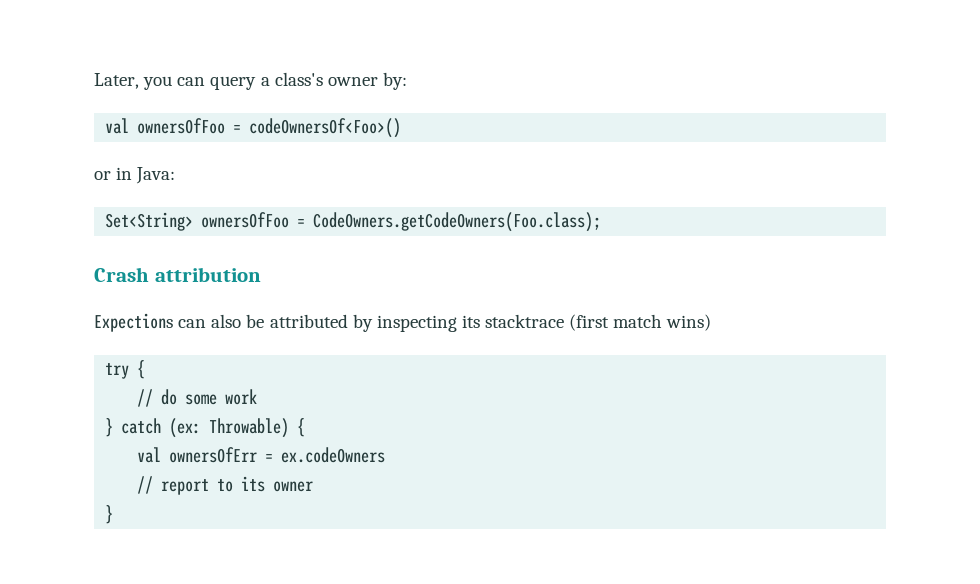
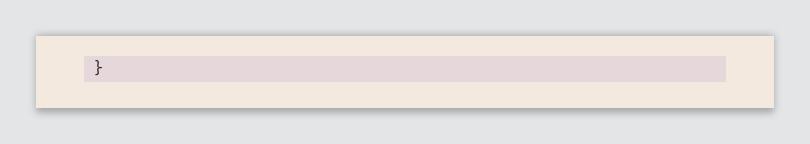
[94,72,407,90] [105,118,402,138] [94,167,176,184] [105,212,602,232] [94,267,261,282] [94,313,712,332] [105,360,146,379] [137,389,258,407] [105,418,306,438] [137,447,386,463] [137,476,314,495] Later, you can query a class's owner by: // val ownersOfFoo = codeOwnersOf<Foo>() // or in Java: // Set<String> ownersOfFoo = CodeOwners.getCodeOwners(Foo.class); // Crash attribution // Expections can also be attributed by inspecting its stacktrace (first match wins) // try { // // do some work // } catch (ex: Throwable) { // val ownersOfErr = ex.codeOwners // // report to its owner // -> (93, 67) none

